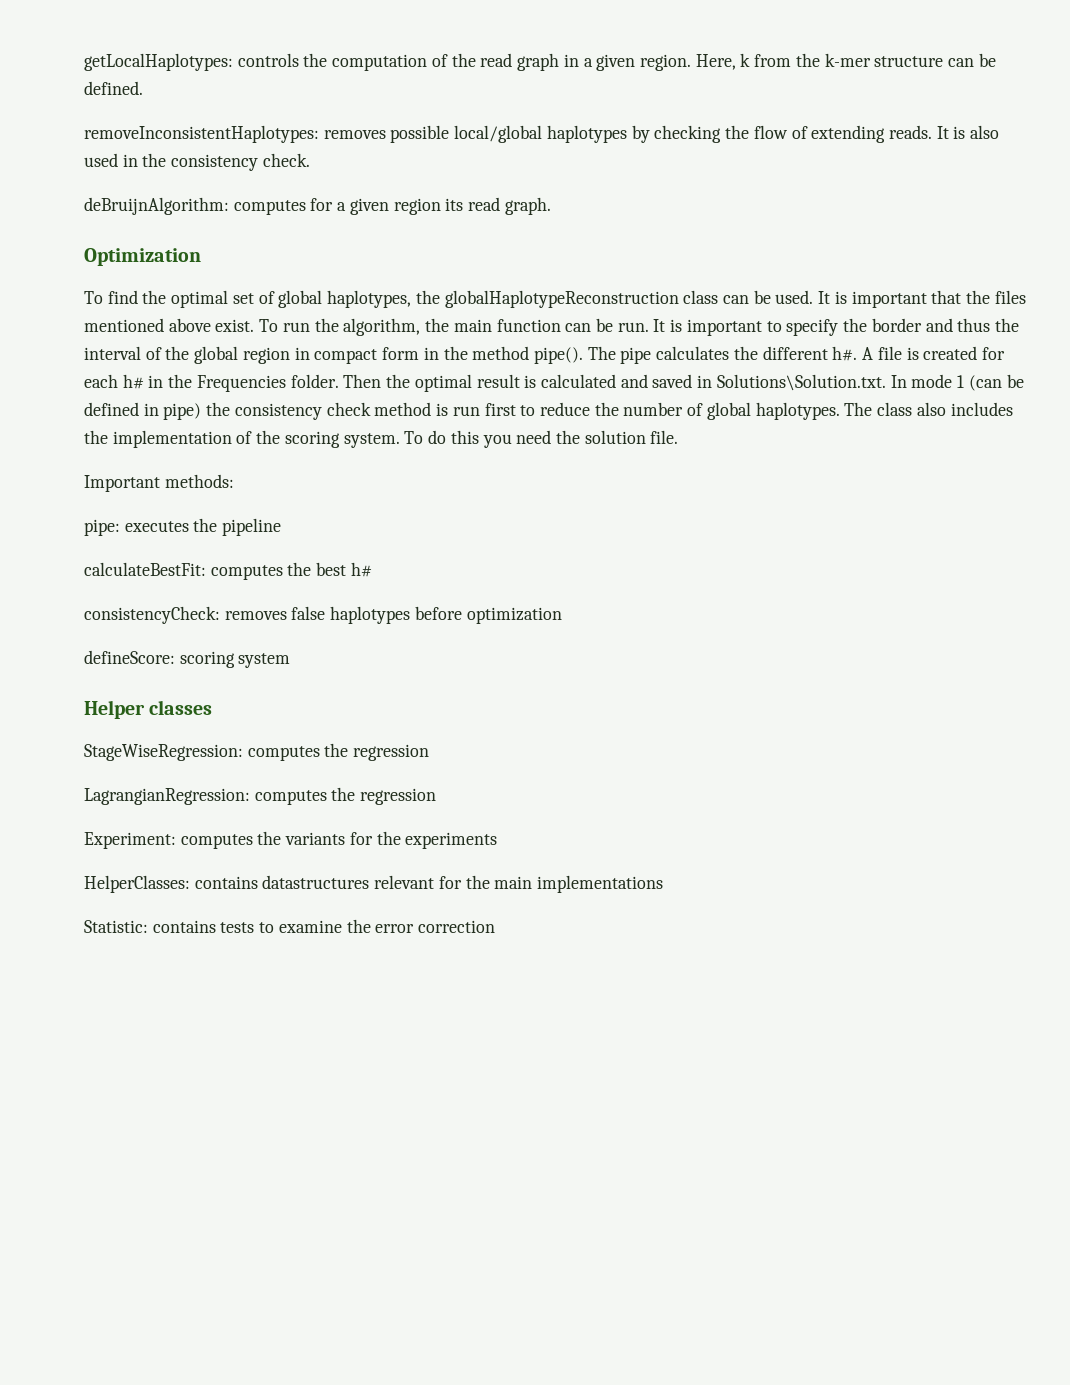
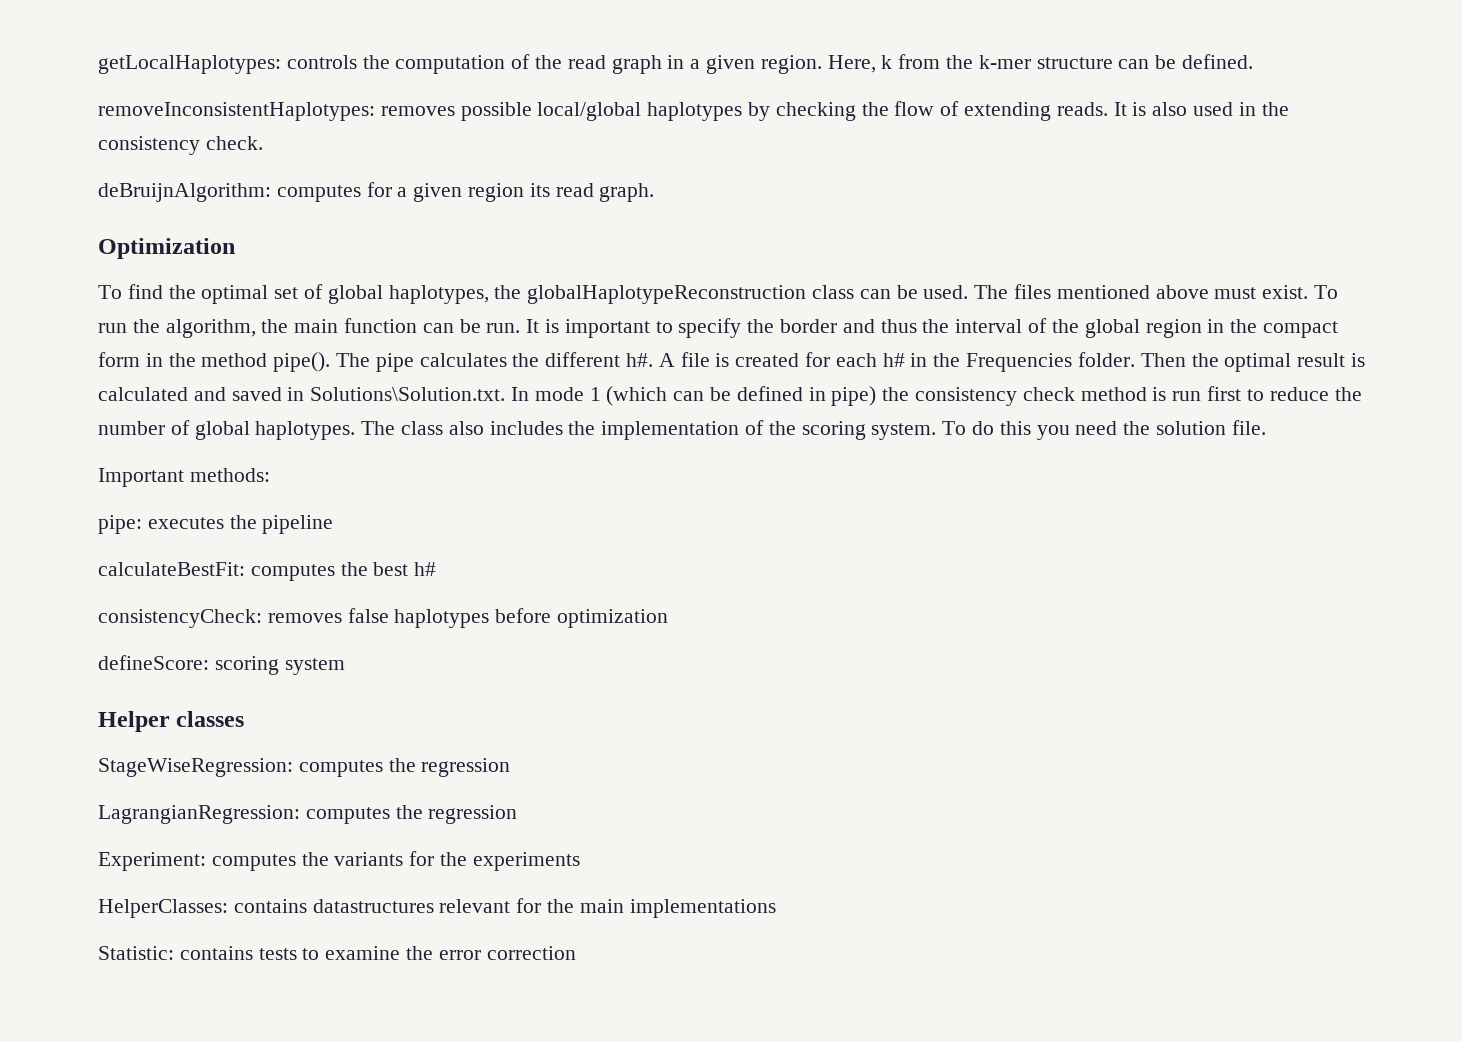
[818,290,991,308] It is important that the -> [974,285,1009,299] The
(211, 325) none -> [1214,287,1257,299] must
(310, 353) none -> [1230,319,1258,333] the
[968,375,1002,391] (can -> [606,386,705,406] (which can

